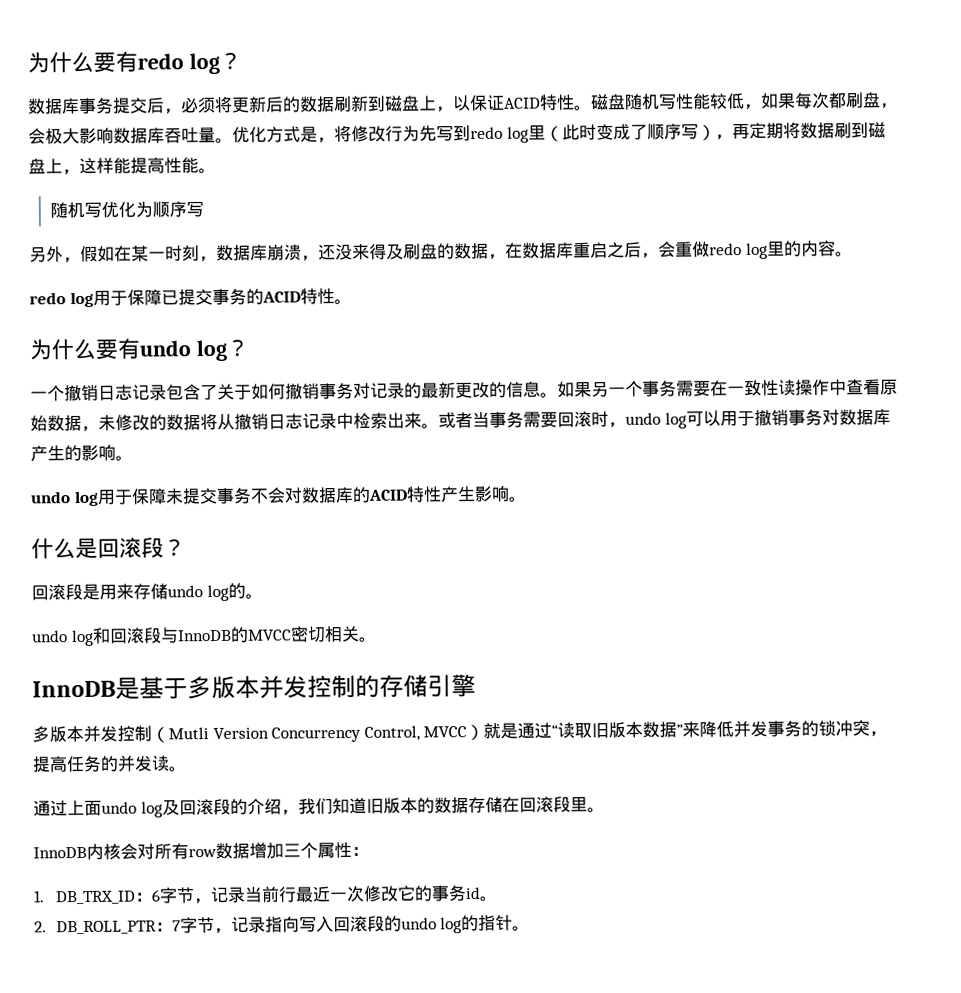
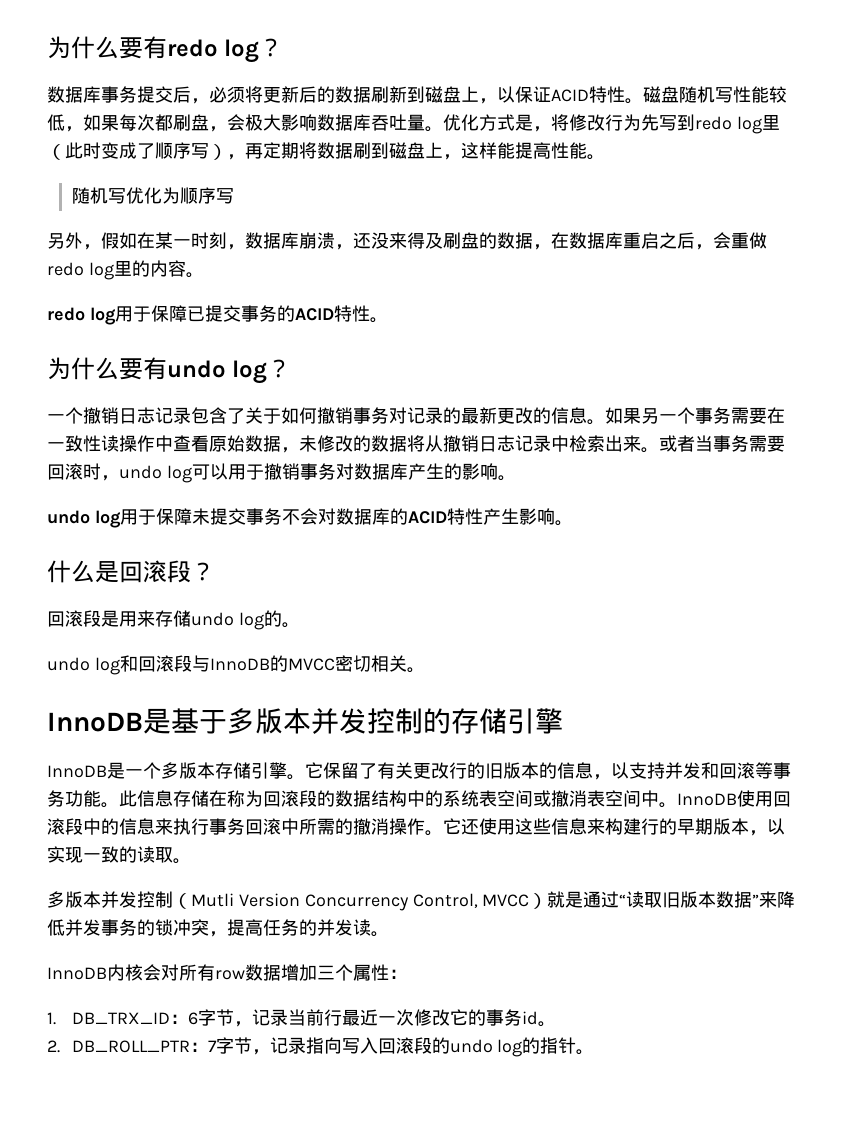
(476, 686) none -> [47,762,791,780] [47,790,791,808] [47,818,785,836] [47,846,191,864] // InnoDB是一个多版本存储引擎。它保留了有关更改行的旧版本的信息，以支持并发和回滚等事务功能。此信息存储在称为回滚段的数据结构中的系统表空间或撤消表空间中。InnoDB使用回滚段中的信息来执行事务回滚中所需的撤消操作。它还使用这些信息来构建行的早期版本，以实现一致的读取。
[33,796,605,818] // 通过上面undo log及回滚段的介绍，我们知道旧版本的数据存储在回滚段里。 -> (389, 934) none

